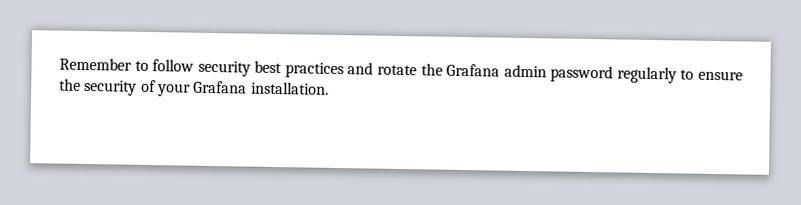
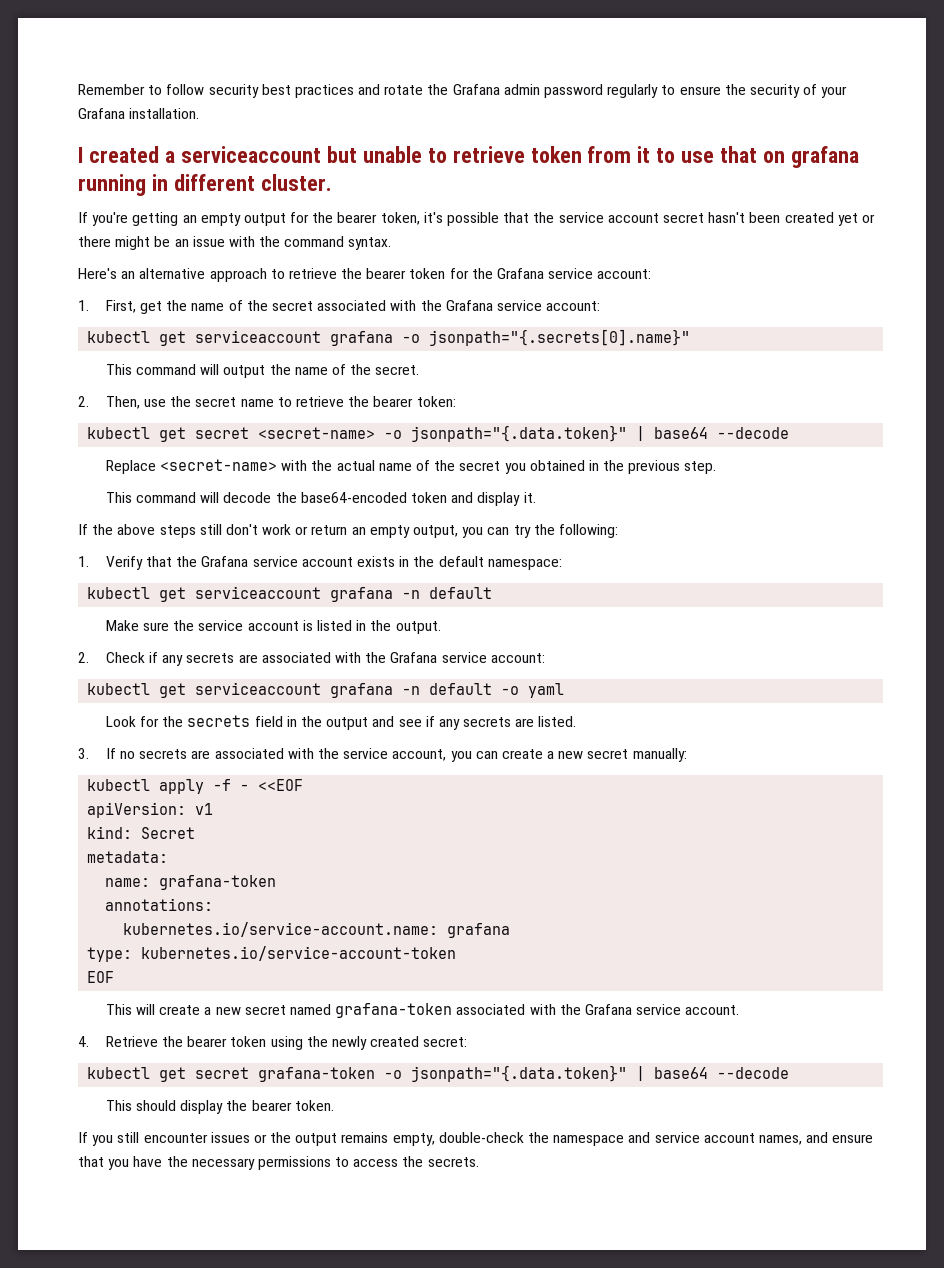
(329, 88) none -> [78,146,860,168] [78,174,332,196] [78,212,875,226] [78,236,392,250] [78,268,652,282] [78,300,601,314] [87,329,691,346] [105,364,420,378] [78,396,456,409] [87,425,790,442] [105,459,717,474] [105,492,536,506] [78,524,618,538] [78,556,562,570] [87,586,493,602] [105,620,441,634] [78,652,545,666] [87,682,565,698] [105,715,577,730] [78,748,687,762] [87,779,304,794] [87,802,214,818] [87,826,196,839] [87,851,169,863] [105,875,277,890] [105,898,214,911] [123,922,511,938] [87,946,457,962] [87,971,115,983] [105,1003,740,1018] [78,1036,468,1050] [87,1065,790,1082] [105,1100,334,1114] [78,1132,874,1146] [78,1156,479,1170] // I created a serviceaccount but unable to retrieve token from it to use that on grafana running in different cluster. // If you're getting an empty output for the bearer token, it's possible that the service account secret hasn't been created yet or there might be an issue with the command syntax. // Here's an alternative approach to retrieve the bearer token for the Grafana service account: // 1. First, get the name of the secret associated with the Grafana service account: // kubectl get serviceaccount grafana -o jsonpath="{.secrets[0].name}" // This command will output the name of the secret. // 2. Then, use the secret name to retrieve the bearer token: // kubectl get secret <secret-name> -o jsonpath="{.data.token}" | base64 --decode // Replace <secret-name> with the actual name of the secret you obtained in the previous step. // This command will decode the base64-encoded token and display it. // If the above steps still don't work or return an empty output, you can try the following: // 1. Verify that the Grafana service account exists in the default namespace: // kubectl get serviceaccount grafana -n default // Make sure the service account is listed in the output. // 2. Check if any secrets are associated with the Grafana service account: // kubectl get serviceaccount grafana -n default -o yaml // Look for the secrets field in the output and see if any secrets are listed. // 3. If no secrets are associated with the service account, you can create a new secret manually: // kubectl apply -f - <<EOF // apiVersion: v1 // kind: Secret // metadata: // name: grafana-token // annotations: // kubernetes.io/service-account.name: grafana // type: kubernetes.io/service-account-token // EOF // This will create a new secret named grafana-token associated with the Grafana service account. // 4. Retrieve the bearer token using the newly created secret: // kubectl get secret grafana-token -o jsonpath="{.data.token}" | base64 --decode // This should display the bearer token. // If you still encounter issues or the output remains empty, double-check the namespace and service account names, and ensure that you have the necessary permissions to access the secrets.

